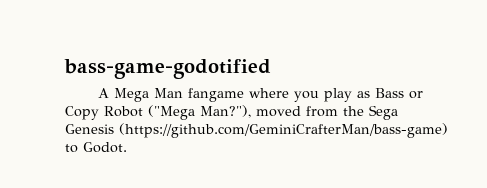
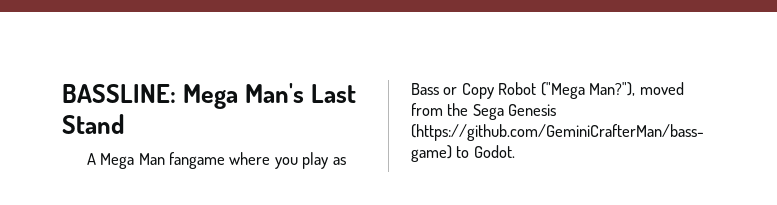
[64,59,271,79] bass-game-godotified -> [62,83,357,109] [62,114,125,134] BASSLINE: Mega Man's Last Stand

